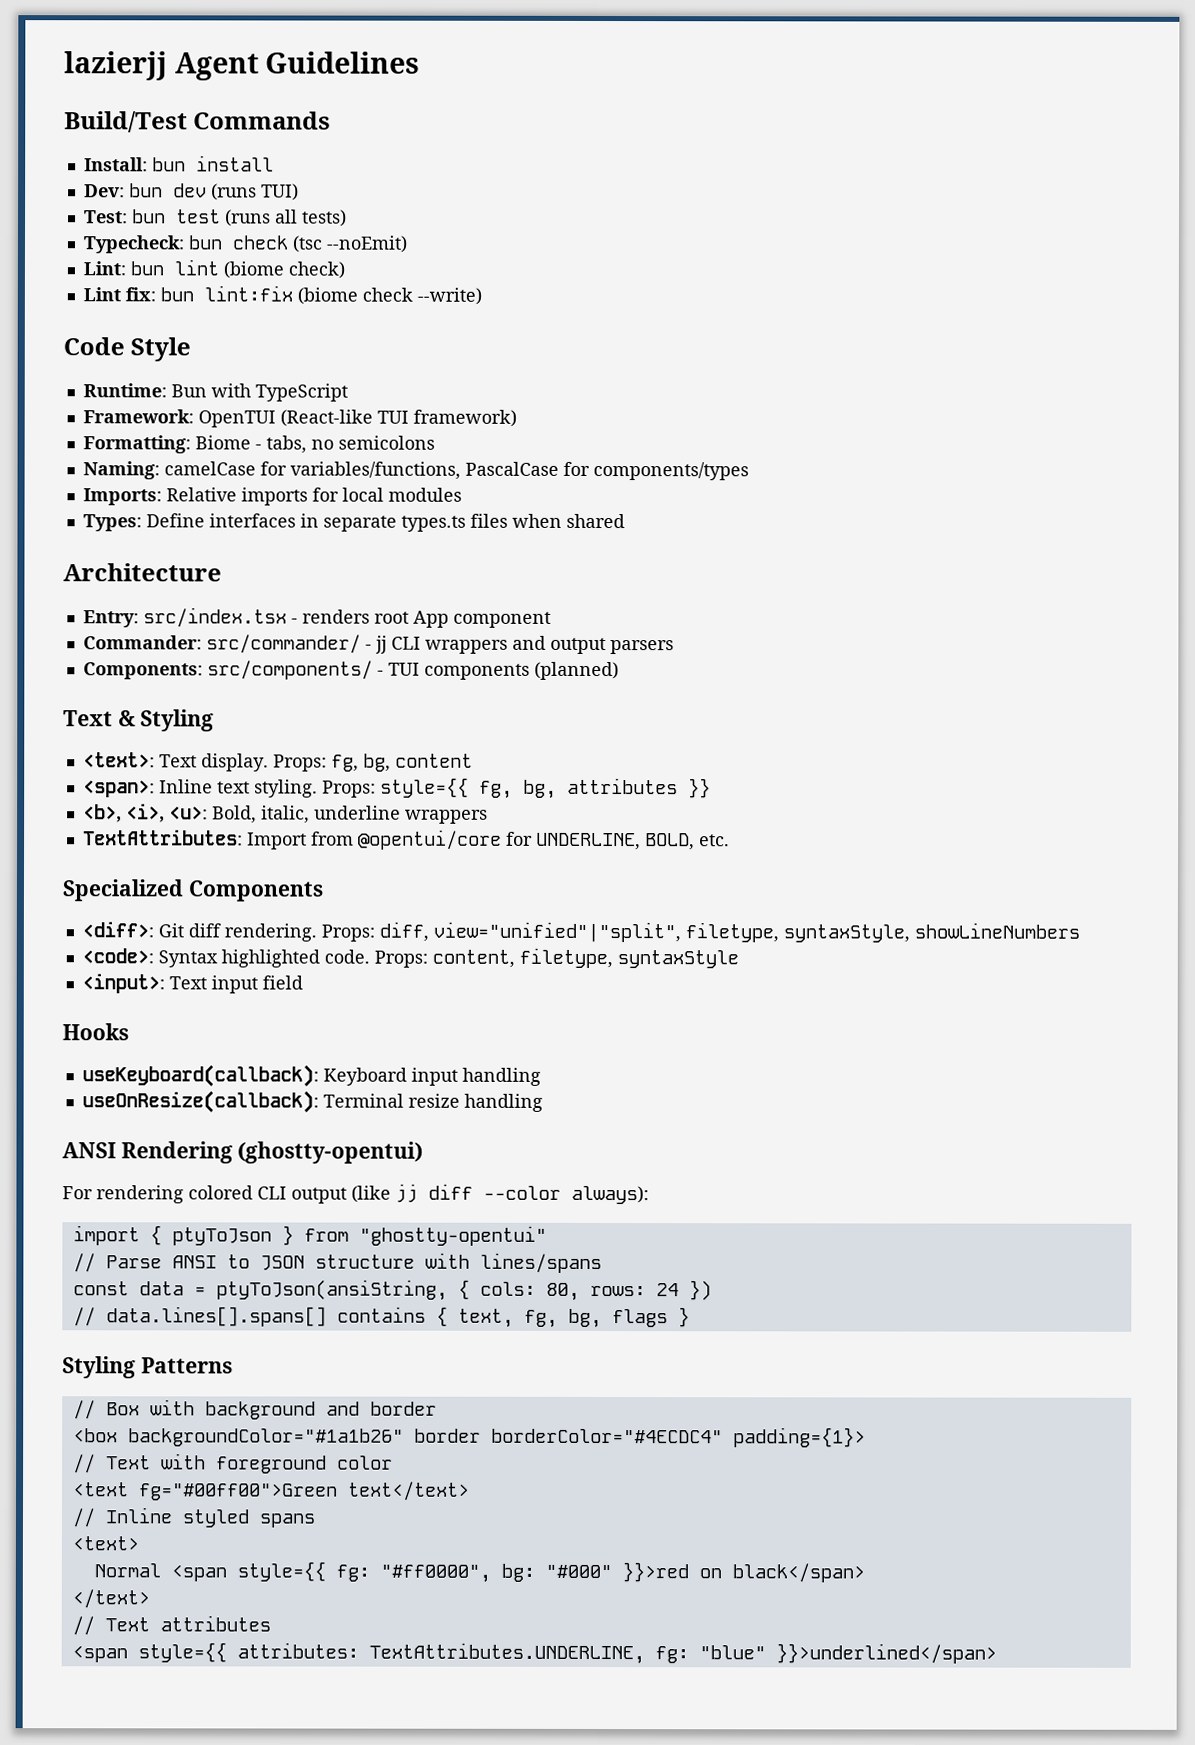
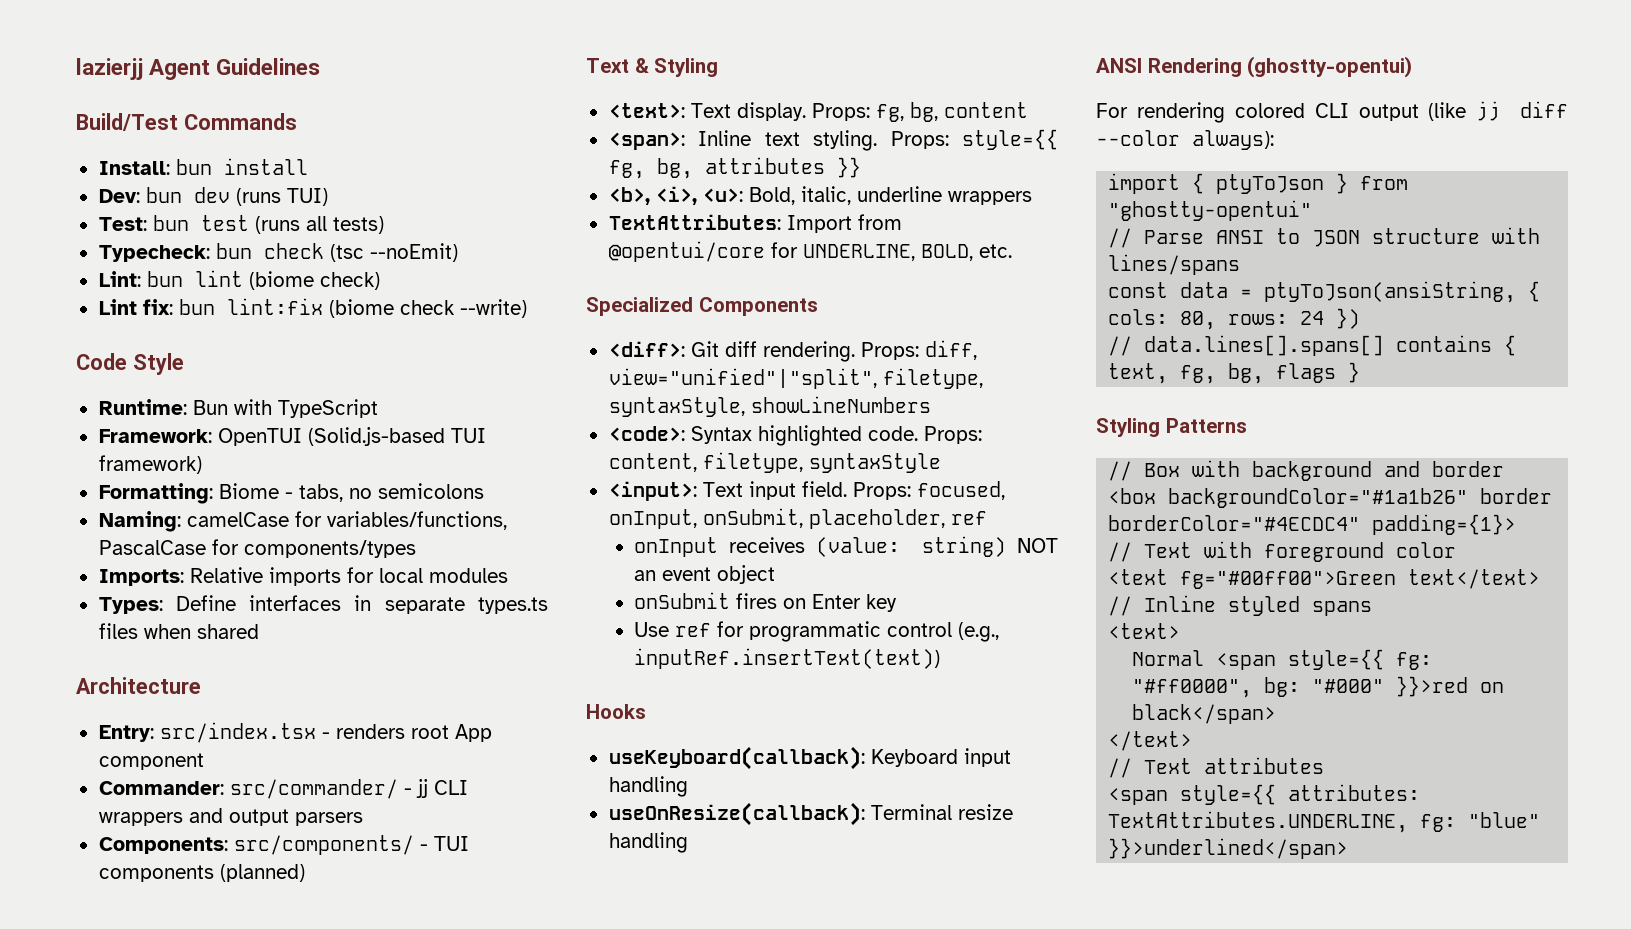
[279,409,373,427] (React-like -> [307,427,445,446] (Solid.js-based
[261,975,303,990] field -> [801,481,1005,500] [608,508,987,529] [634,536,1058,557] [634,565,776,584] [634,592,898,612] [634,621,1000,642] [634,648,941,669] field. Props: focused, onInput, onSubmit, placeholder, ref // onInput receives (value: string) NOT an event object // onSubmit fires on Enter key // Use ref for programmatic control (e.g., inputRef.insertText(text))

